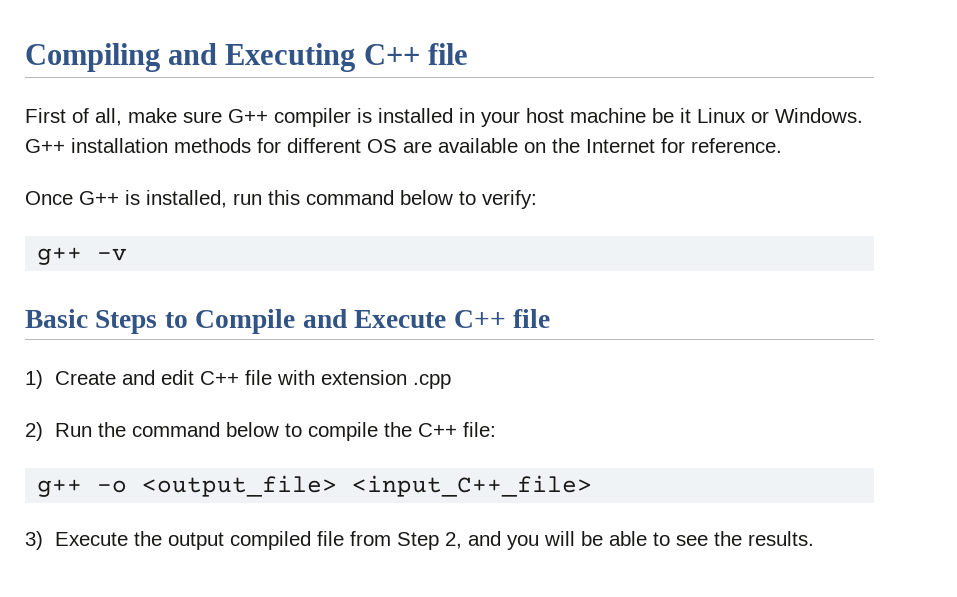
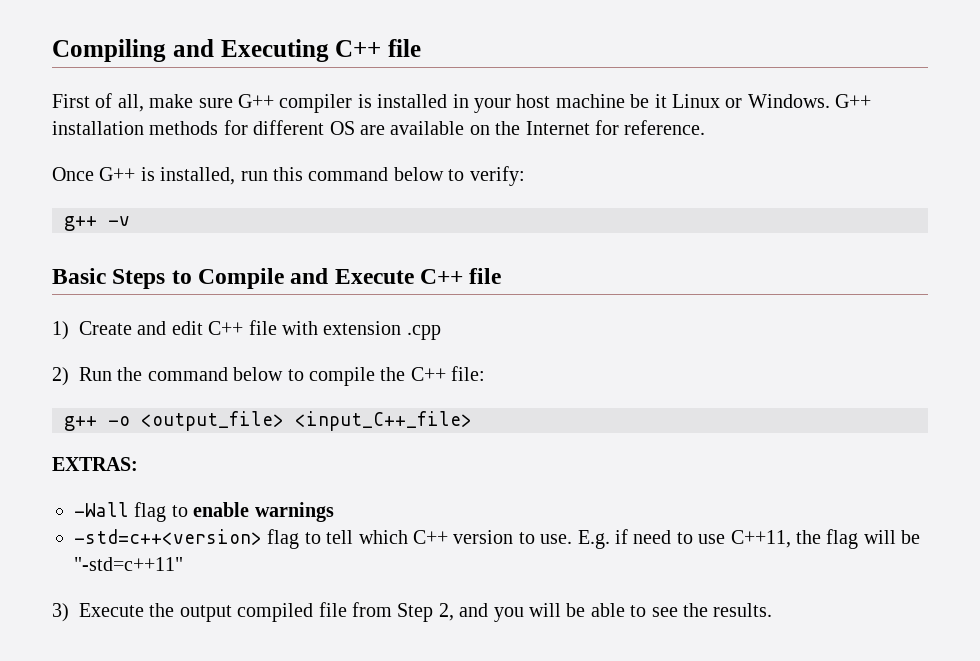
(593, 486) none -> [52,457,138,471] [74,502,334,522] [74,529,921,549] [74,557,183,571] // EXTRAS: // -Wall flag to enable warnings // -std=c++<version> flag to tell which C++ version to use. E.g. if need to use C++11, the flag will be "-std=c++11"

